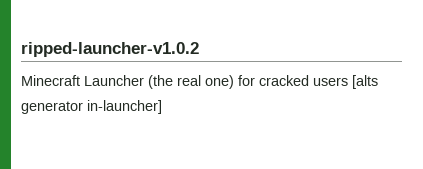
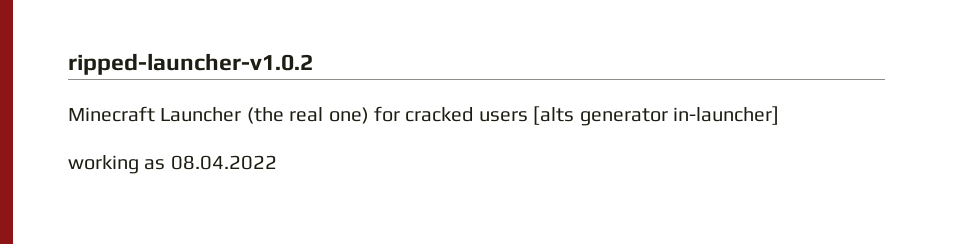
(162, 107) none -> [68,155,277,174] // working as 08.04.2022

